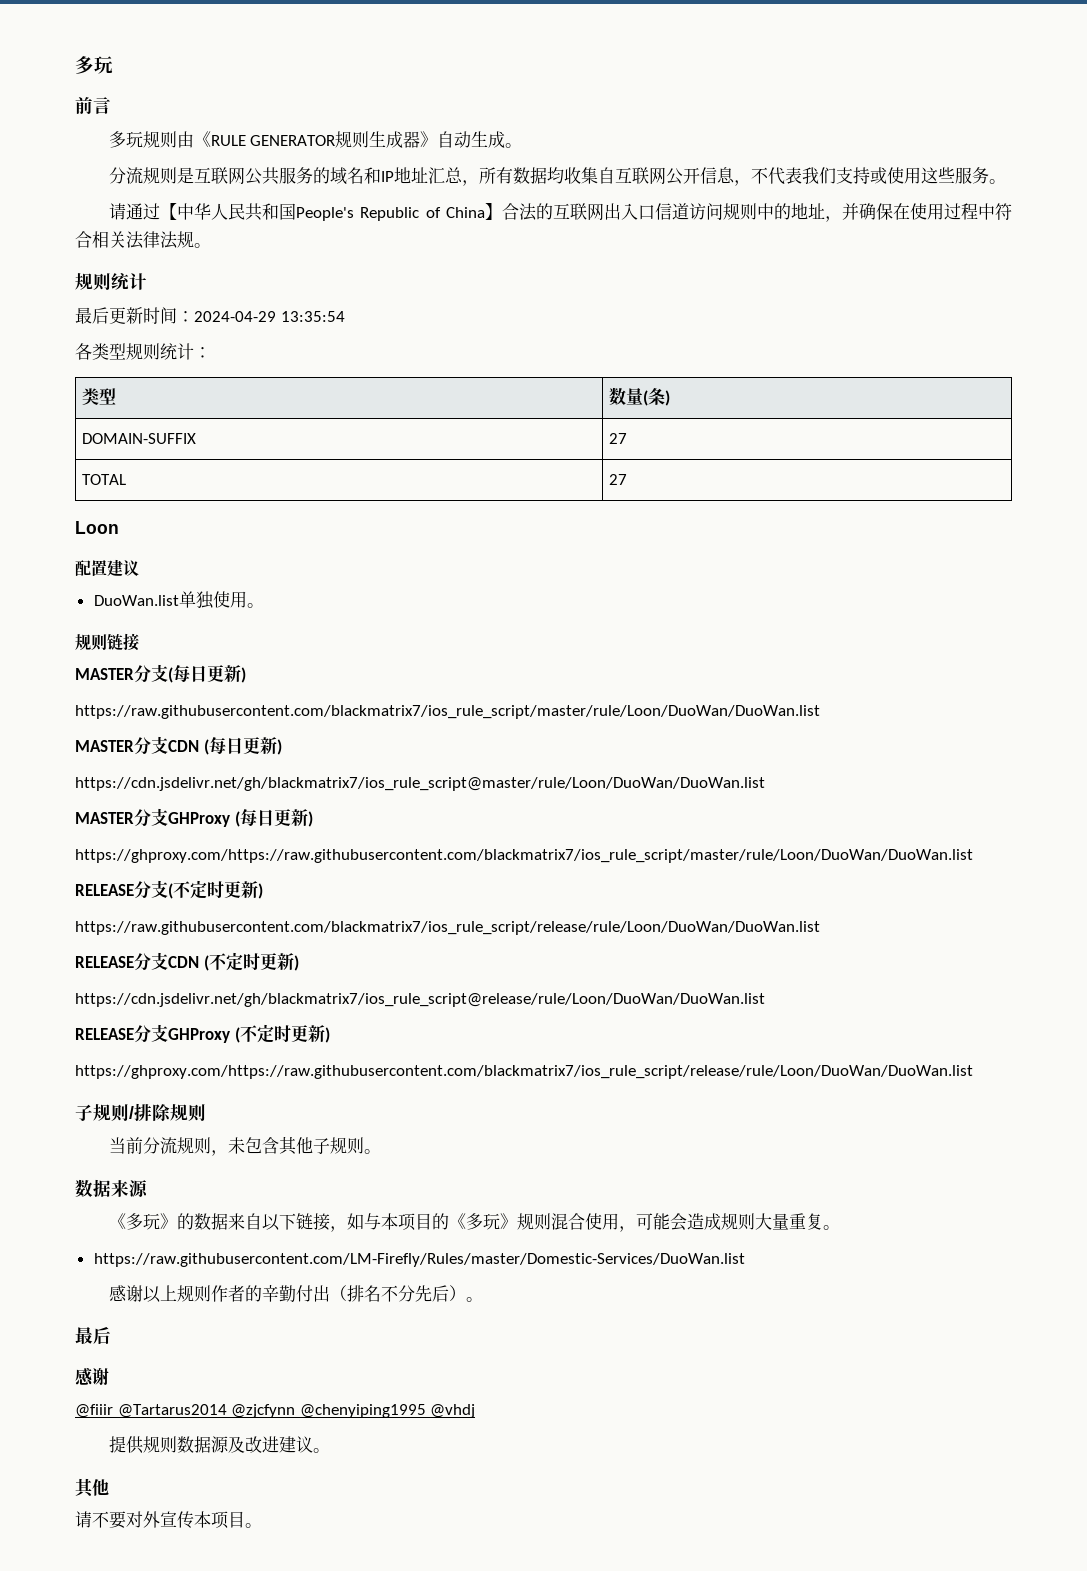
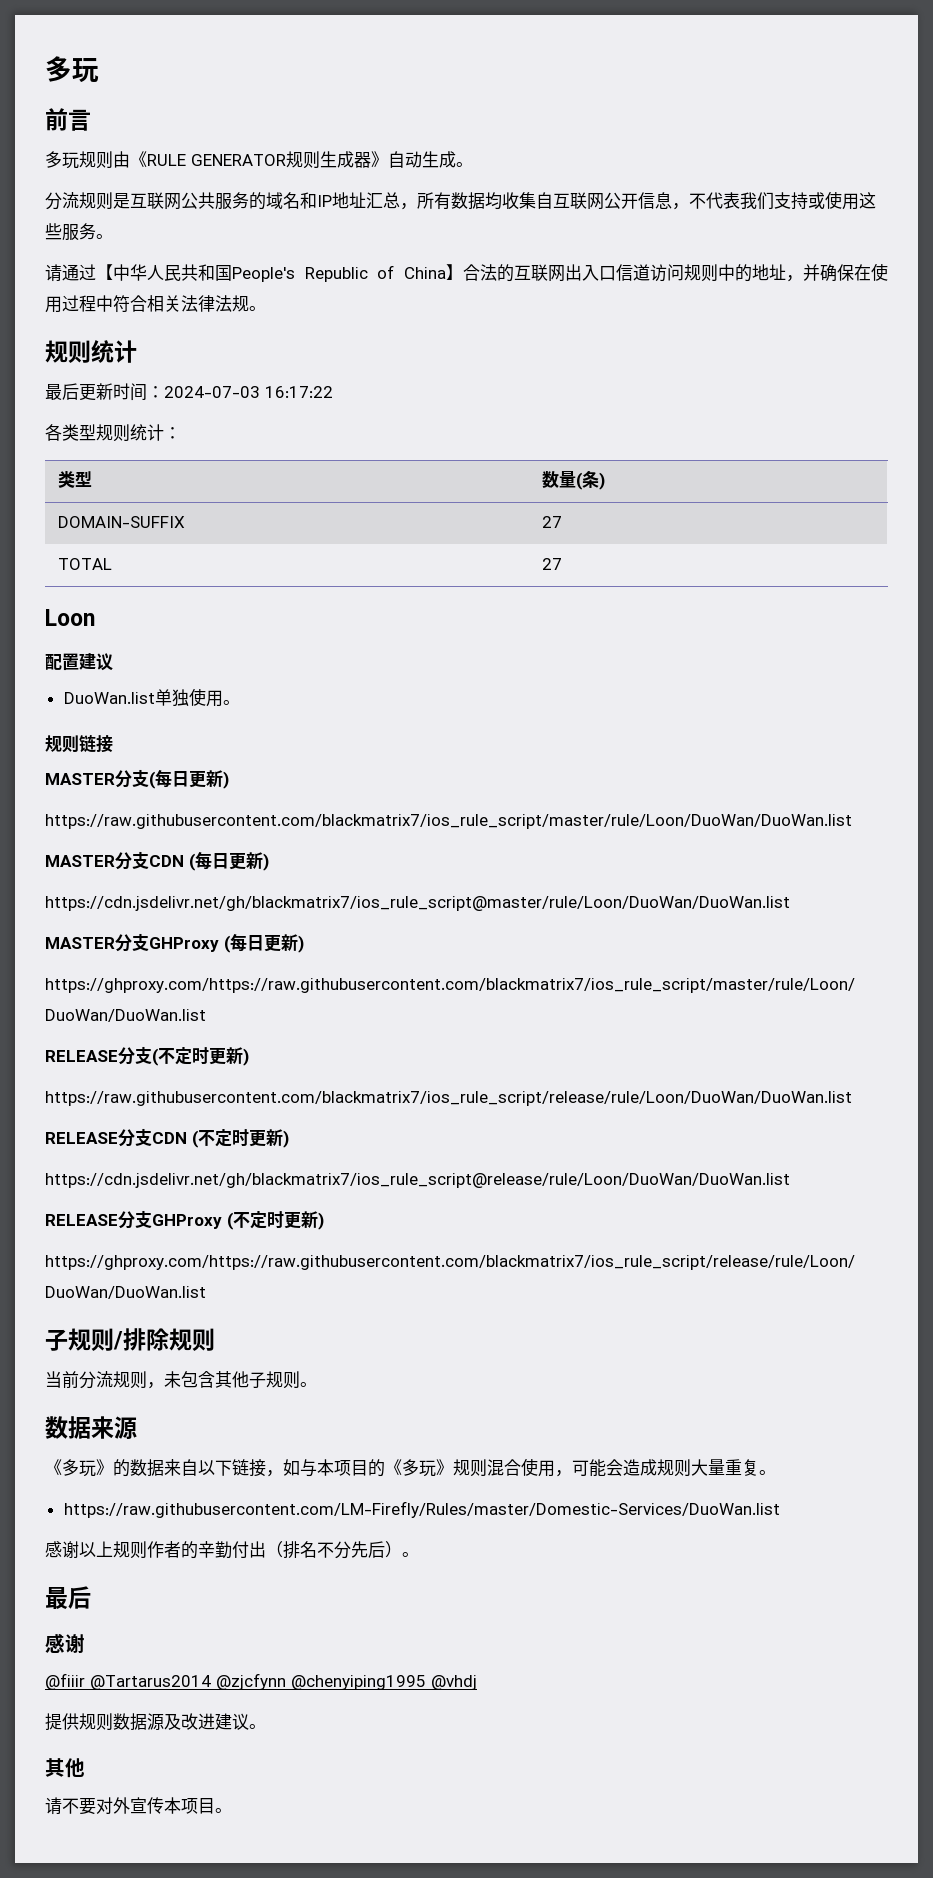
[194,311,345,322] 2024-04-29 13:35:54 -> [164,386,333,398] 2024-07-03 16:17:22

